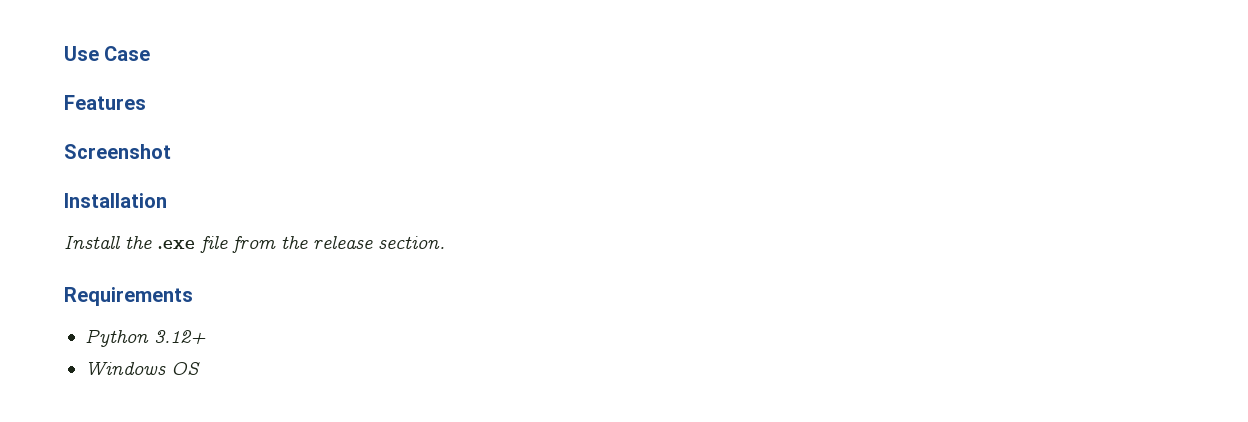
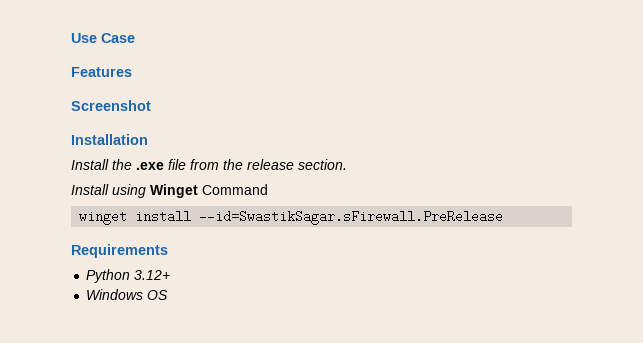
(445, 242) none -> [71,184,268,198] [79,210,504,225] // Install using Winget Command // winget install --id=SwastikSagar.sFirewall.PreRelease

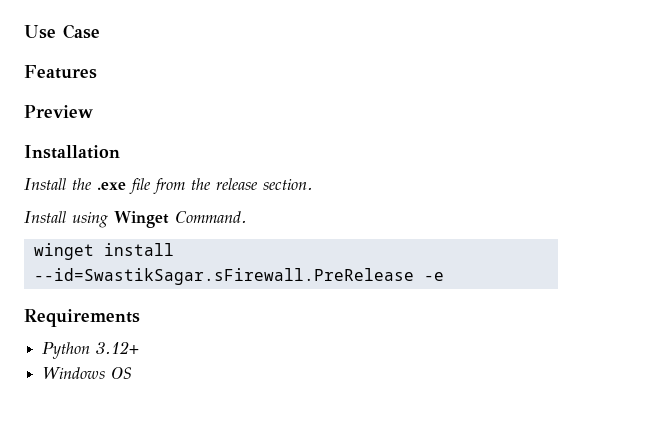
[71,100,151,111] Screenshot -> [24,105,93,118] Preview
[202,184,268,195] Command -> [175,211,247,223] Command.
(504, 217) none -> [423,272,444,281] -e

